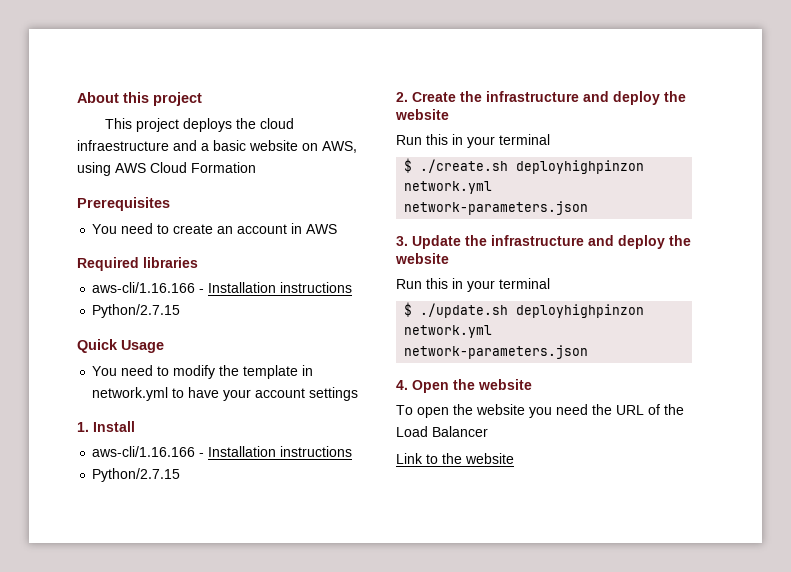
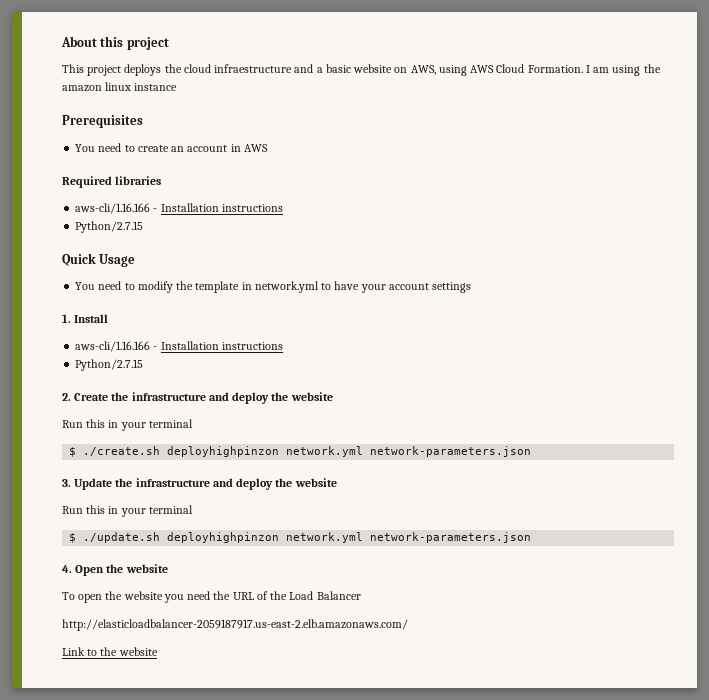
[191,162,256,173] Formation -> [527,64,661,76] [62,82,178,92] Formation. I am using the amazon linux instance
(488, 431) none -> [62,619,408,631] // http://elasticloadbalancer-2059187917.us-east-2.elb.amazonaws.com/

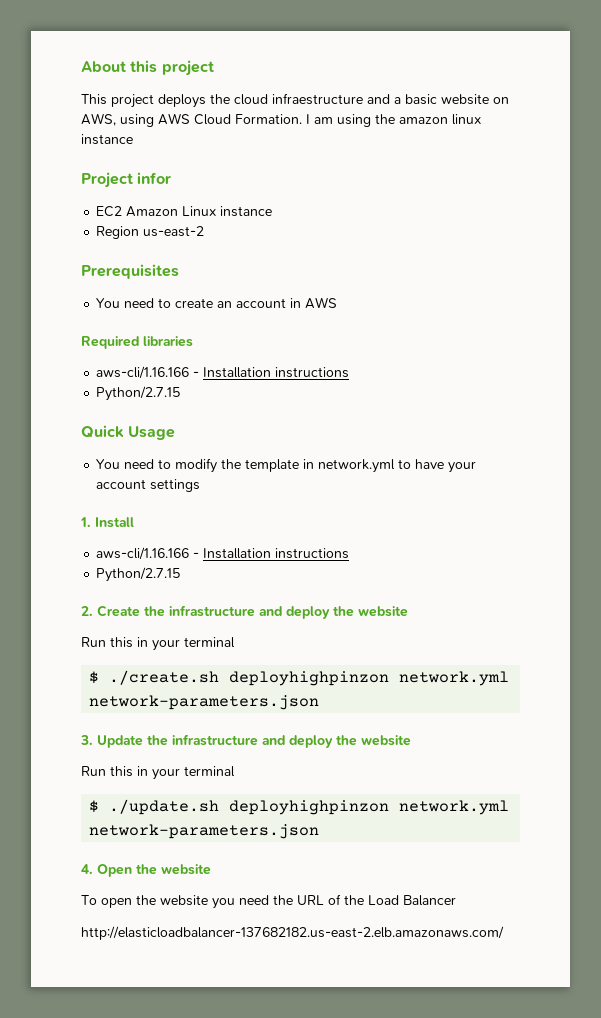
(178, 87) none -> [81,172,172,188] [96,206,273,217] [96,226,205,239] // Project infor // EC2 Amazon Linux instance // Region us-east-2
[62,619,408,631] [62,647,158,656] http://elasticloadbalancer-2059187917.us-east-2.elb.amazonaws.com/ // Link to the website -> [81,926,504,940] http://elasticloadbalancer-137682182.us-east-2.elb.amazonaws.com/

